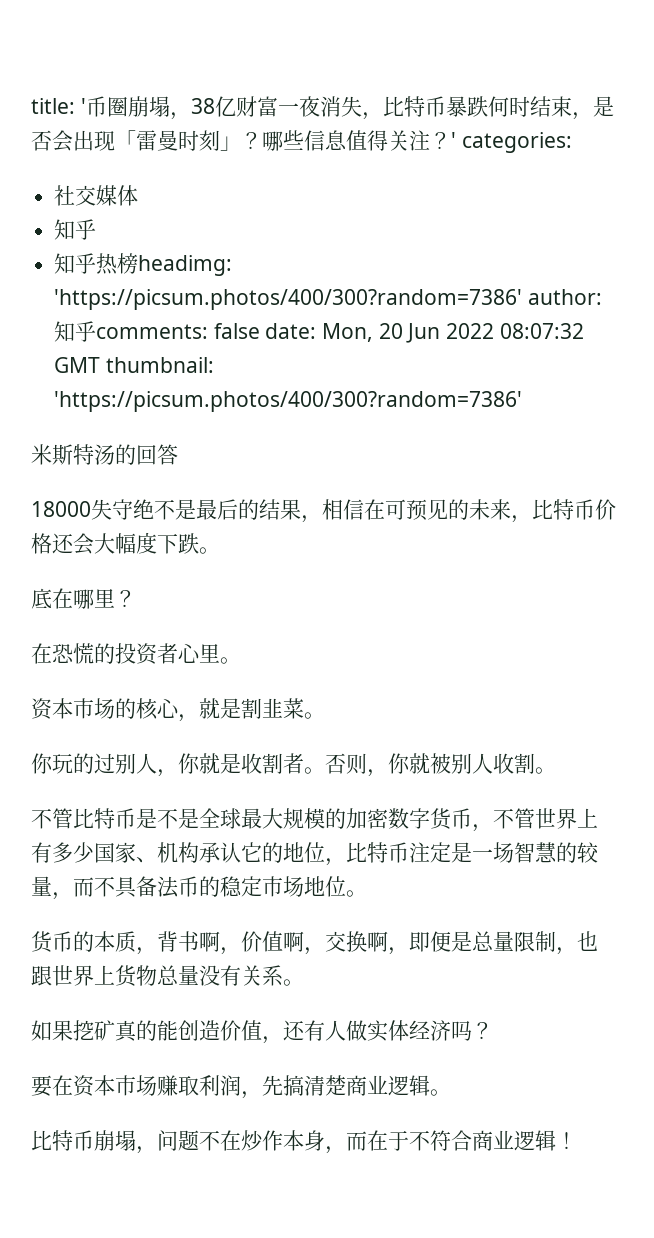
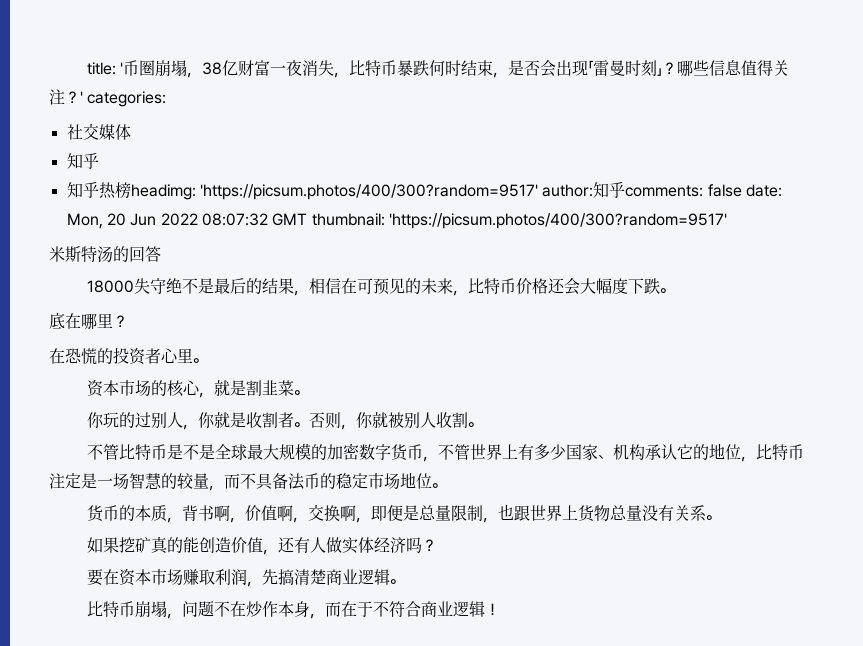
[54,289,523,310] 'https://picsum.photos/400/300?random=7386' -> [199,184,538,200] 'https://picsum.photos/400/300?random=9517'
[54,391,523,412] 'https://picsum.photos/400/300?random=7386' -> [388,213,727,229] 'https://picsum.photos/400/300?random=9517'

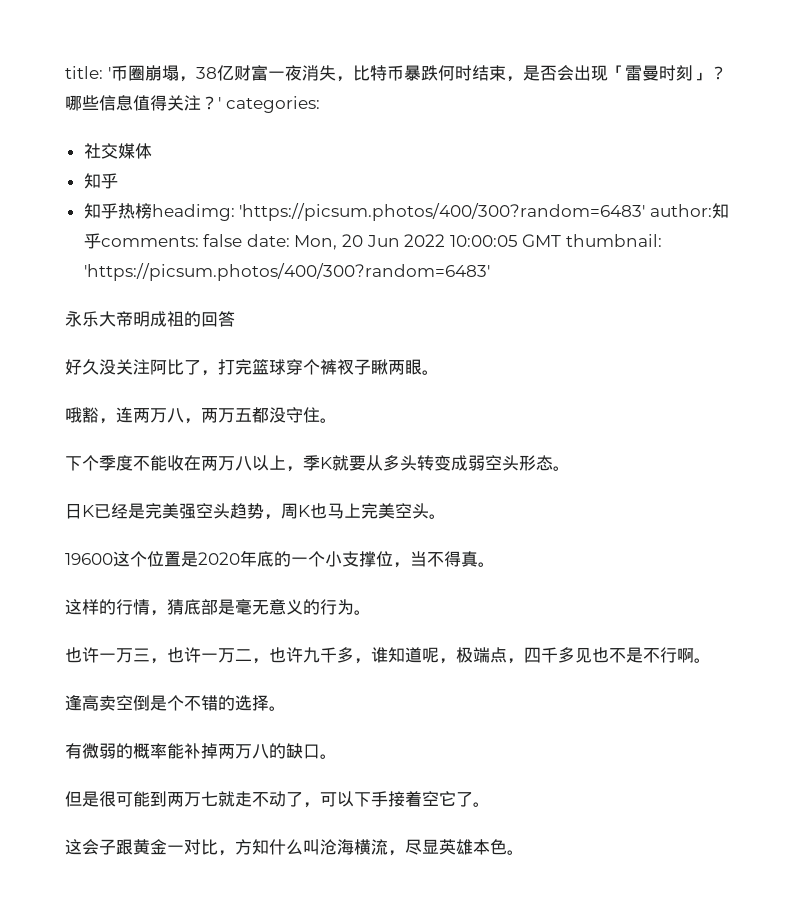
[199,184,538,200] 'https://picsum.photos/400/300?random=9517' -> [239,203,646,221] 'https://picsum.photos/400/300?random=6483'
[201,213,268,226] 08:07:32 -> [449,235,518,247] 10:00:05
[388,213,727,229] [49,246,161,263] [86,278,675,296] [49,312,128,330] [49,347,208,365] [86,380,309,398] [86,412,483,430] [86,443,804,462] [49,472,447,491] [86,504,721,523] [86,536,437,555] [86,569,405,587] [86,601,500,619] 'https://picsum.photos/400/300?random=9517' // 米斯特汤的回答 // 18000失守绝不是最后的结果，相信在可预见的未来，比特币价格还会大幅度下跌。 // 底在哪里？ // 在恐慌的投资者心里。 // 资本市场的核心，就是割韭菜。 // 你玩的过别人，你就是收割者。否则，你就被别人收割。 // 不管比特币是不是全球最大规模的加密数字货币，不管世界上有多少国家、机构承认它的地位，比特币注定是一场智慧的较量，而不具备法币的稳定市场地位。 // 货币的本质，背书啊，价值啊，交换啊，即便是总量限制，也跟世界上货物总量没有关系。 // 如果挖矿真的能创造价值，还有人做实体经济吗？ // 要在资本市场赚取利润，先搞清楚商业逻辑。 // 比特币崩塌，问题不在炒作本身，而在于不符合商业逻辑！ -> [83,263,490,281] [65,311,235,327] [65,359,439,376] [65,407,337,424] [65,455,570,472] [65,503,446,520] [65,550,495,568] [65,598,371,616] [65,647,711,664] [65,695,286,711] [65,743,337,759] [65,791,490,808] [65,839,524,856] 'https://picsum.photos/400/300?random=6483' // 永乐大帝明成祖的回答 // 好久没关注阿比了，打完篮球穿个裤衩子瞅两眼。 // 哦豁，连两万八，两万五都没守住。 // 下个季度不能收在两万八以上，季K就要从多头转变成弱空头形态。 // 日K已经是完美强空头趋势，周K也马上完美空头。 // 19600这个位置是2020年底的一个小支撑位，当不得真。 // 这样的行情，猜底部是毫无意义的行为。 // 也许一万三，也许一万二，也许九千多，谁知道呢，极端点，四千多见也不是不行啊。 // 逢高卖空倒是个不错的选择。 // 有微弱的概率能补掉两万八的缺口。 // 但是很可能到两万七就走不动了，可以下手接着空它了。 // 这会子跟黄金一对比，方知什么叫沧海横流，尽显英雄本色。

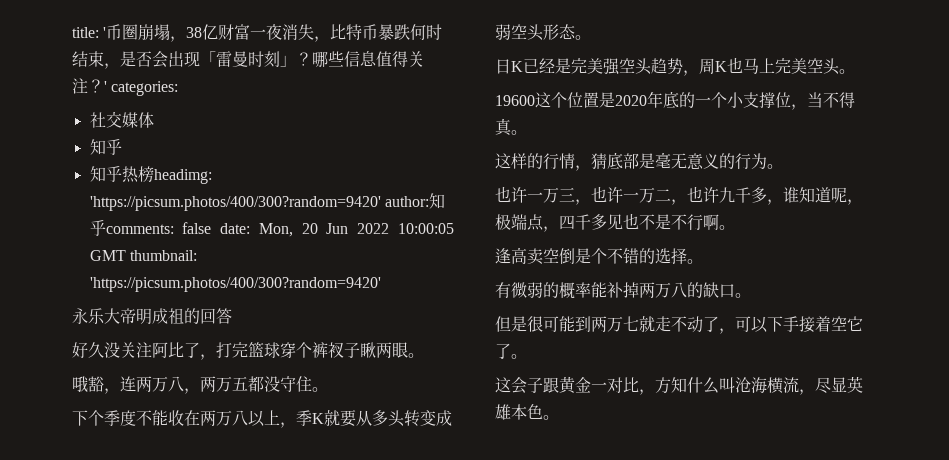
[239,203,646,221] 'https://picsum.photos/400/300?random=6483' -> [89,196,381,211] 'https://picsum.photos/400/300?random=9420'
[83,263,490,281] 'https://picsum.photos/400/300?random=6483' -> [89,277,381,292] 'https://picsum.photos/400/300?random=9420'

